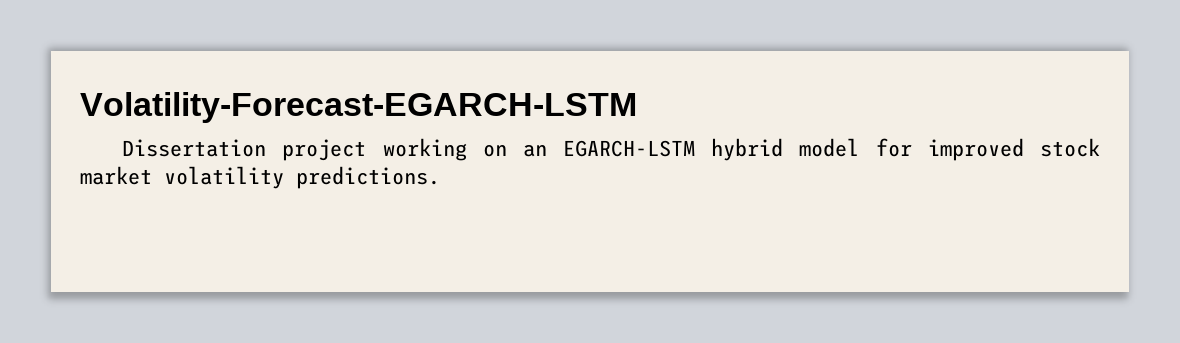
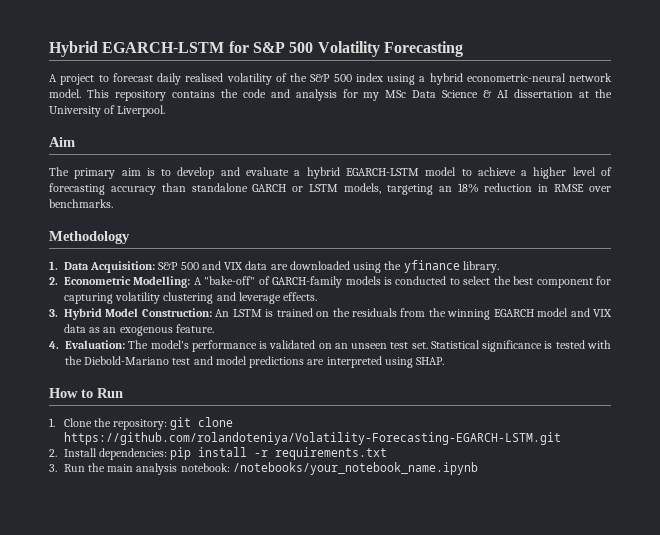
[80,92,637,123] [122,138,1100,161] [80,166,440,189] Volatility-Forecast-EGARCH-LSTM // Dissertation project working on an EGARCH-LSTM hybrid model for improved stock market volatility predictions. -> [49,41,463,57] [49,73,612,85] [49,89,612,101] [49,105,166,117] [49,137,75,147] [49,167,612,179] [49,183,611,195] [49,199,113,208] [49,231,130,244] [49,260,499,273] [49,276,612,288] [64,292,318,304] [49,308,612,320] [64,324,214,336] [49,340,611,352] [65,356,445,368] [49,388,123,398] [49,417,234,430] [63,432,561,445] [49,447,388,460] [49,462,478,475] Hybrid EGARCH-LSTM for S&P 500 Volatility Forecasting // A project to forecast daily realised volatility of the S&P 500 index using a hybrid econometric-neural network model. This repository contains the code and analysis for my MSc Data Science & AI dissertation at the University of Liverpool. // Aim // The primary aim is to develop and evaluate a hybrid EGARCH-LSTM model to achieve a higher level of forecasting accuracy than standalone GARCH or LSTM models, targeting an 18% reduction in RMSE over benchmarks. // Methodology // 1. Data Acquisition: S&P 500 and VIX data are downloaded using the yfinance library. // 2. Econometric Modelling: A "bake-off" of GARCH-family models is conducted to select the best component for capturing volatility clustering and leverage effects. // 3. Hybrid Model Construction: An LSTM is trained on the residuals from the winning EGARCH model and VIX data as an exogenous feature. // 4. Evaluation: The model's performance is validated on an unseen test set. Statistical significance is tested with the Diebold-Mariano test and model predictions are interpreted using SHAP. // How to Run // 1. Clone the repository: git clone https://github.com/rolandoteniya/Volatility-Forecasting-EGARCH-LSTM.git // 2. Install dependencies: pip install -r requirements.txt // 3. Run the main analysis notebook: /notebooks/your_notebook_name.ipynb

